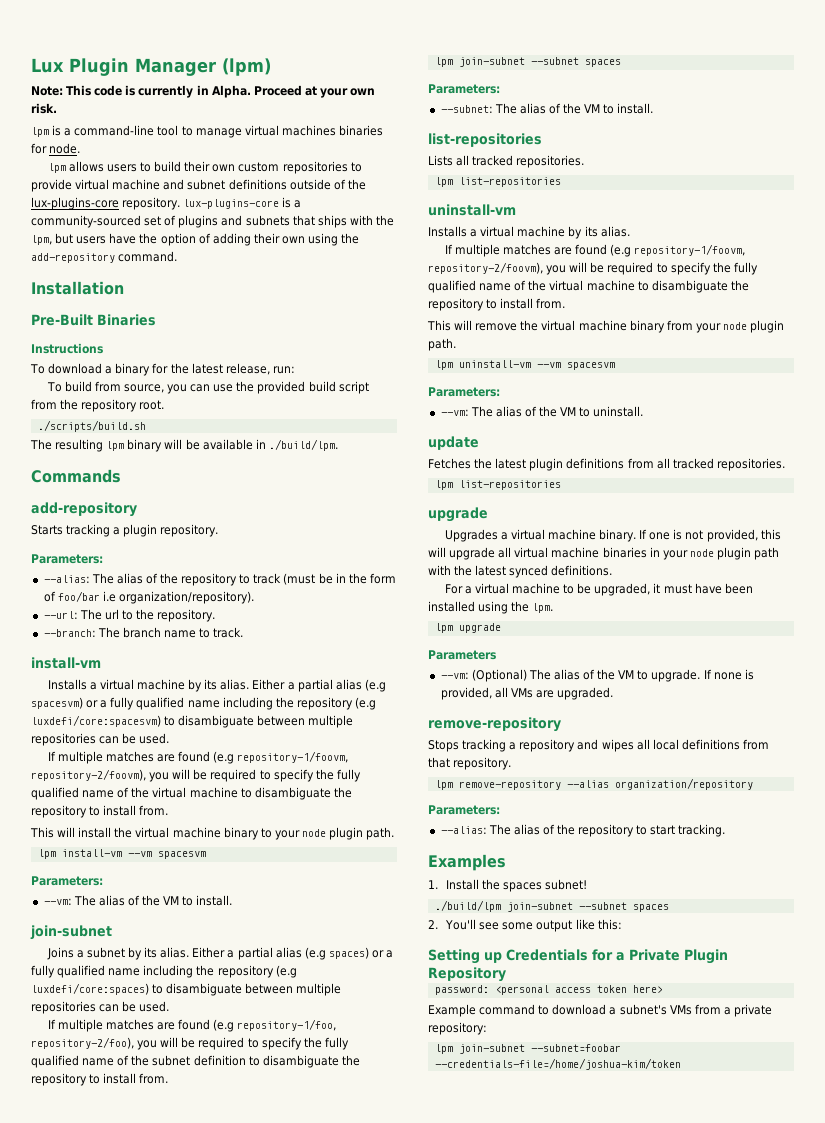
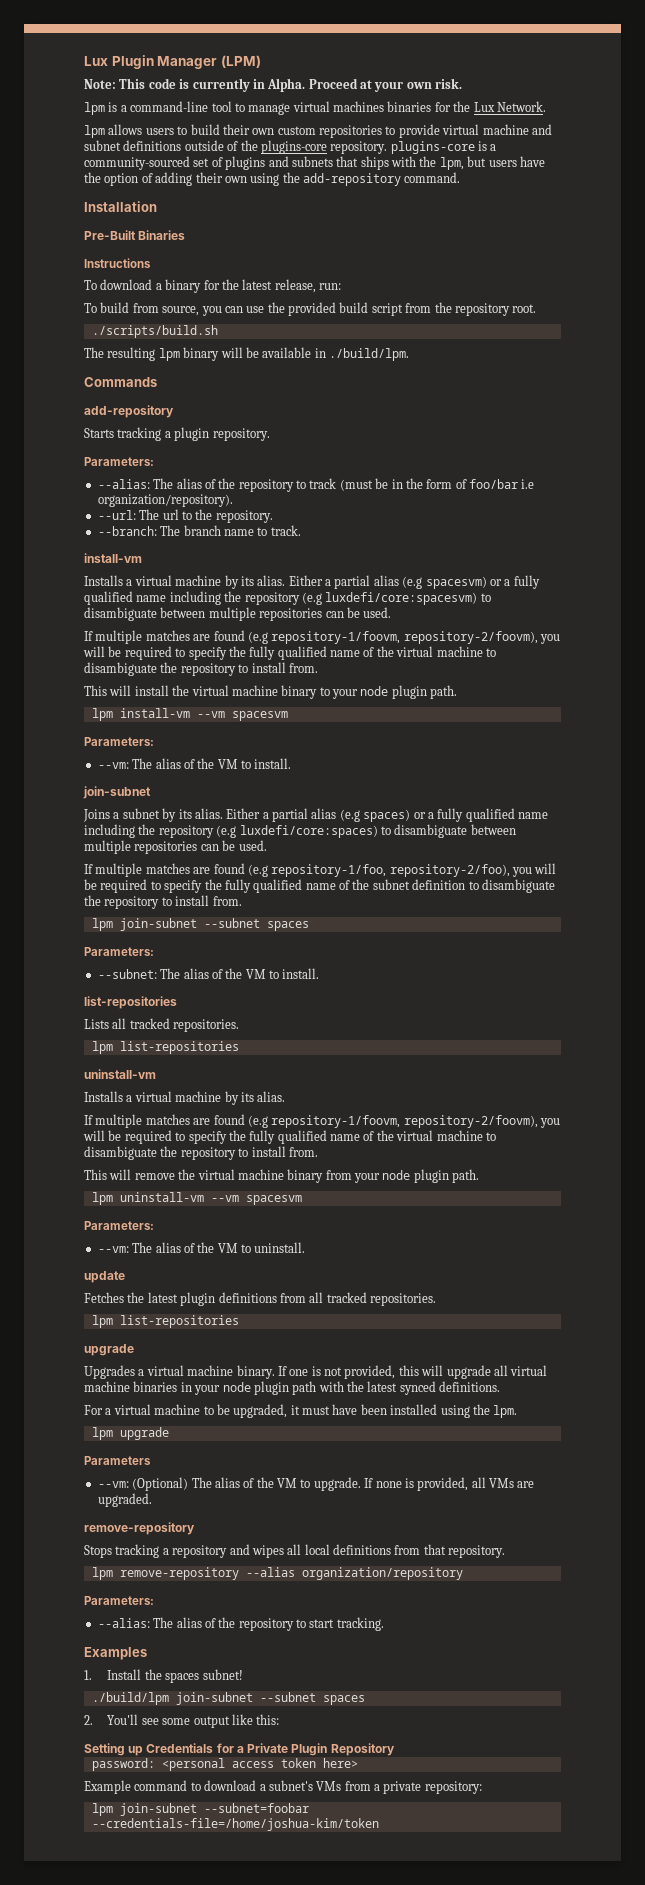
[222,58,271,76] (lpm) -> [220,55,261,68] (LPM)
[49,143,81,154] node. -> [453,101,546,112] the Lux Network.
[31,197,280,210] lux-plugins-core repository. lux-plugins-core -> [260,140,475,154] plugins-core repository. plugins-core

